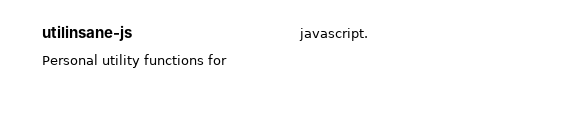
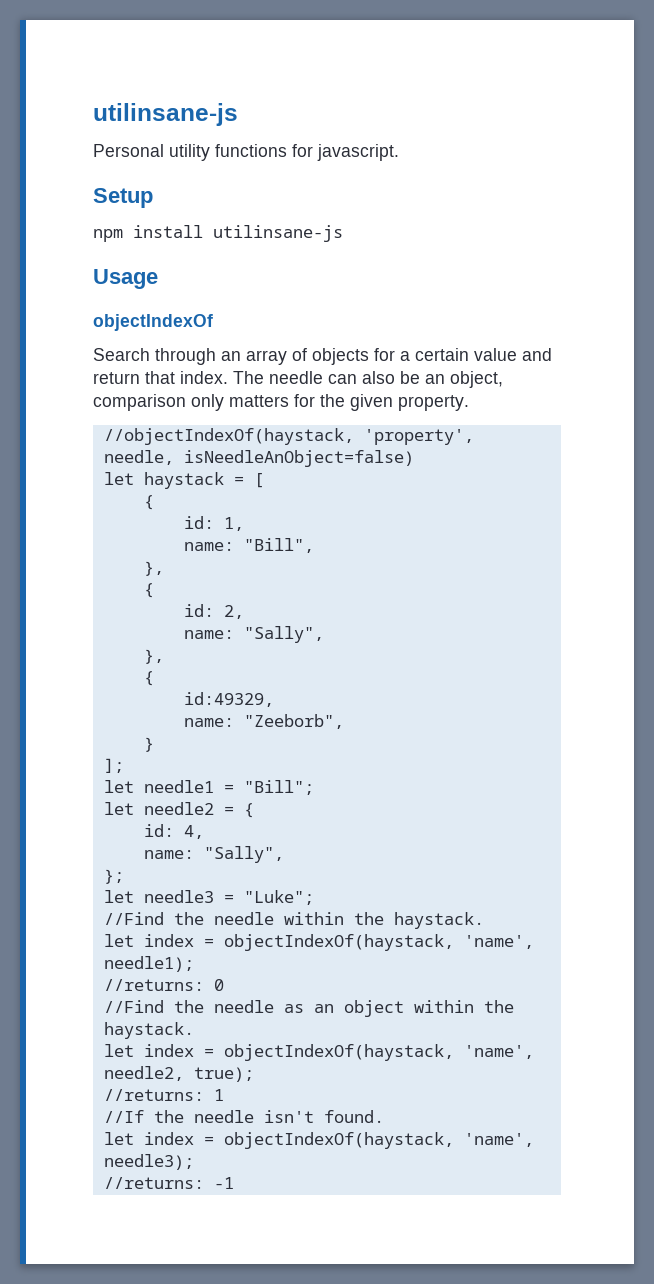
(368, 34) none -> [93,188,153,208] [93,225,343,242] [93,269,158,289] [93,314,213,331] [93,348,552,365] [93,371,503,388] [93,394,469,411] [103,428,474,445] [103,450,414,467] [103,472,264,489] [143,495,154,510] [183,516,244,531] [183,538,314,553] [143,561,164,576] [143,583,154,598] [183,604,244,619] [183,626,324,643] [143,649,164,664] [143,671,154,686] [183,692,274,707] [183,714,344,729] [143,737,154,752] [103,758,124,773] [103,780,314,795] [103,802,254,818] [143,824,204,839] [143,846,284,863] [103,869,124,884] [103,890,314,905] [103,912,484,929] [103,934,534,951] [103,956,194,972] [103,979,224,991] [103,1000,514,1017] [103,1022,194,1039] [103,1044,534,1061] [103,1066,254,1082] [103,1089,224,1101] [103,1110,384,1123] [103,1132,534,1149] [103,1154,194,1170] [103,1177,234,1189] // Setup // npm install utilinsane-js // Usage // objectIndexOf // Search through an array of objects for a certain value and return that index. The needle can also be an object, comparison only matters for the given property. // //objectIndexOf(haystack, 'property', needle, isNeedleAnObject=false) // let haystack = [ // { // id: 1, // name: "Bill", // }, // { // id: 2, // name: "Sally", // }, // { // id:49329, // name: "Zeeborb", // } // ]; // let needle1 = "Bill"; // let needle2 = { // id: 4, // name: "Sally", // }; // let needle3 = "Luke"; // //Find the needle within the haystack. // let index = objectIndexOf(haystack, 'name', needle1); // //returns: 0 // //Find the needle as an object within the haystack. // let index = objectIndexOf(haystack, 'name', needle2, true); // //returns: 1 // //If the needle isn't found. // let index = objectIndexOf(haystack, 'name', needle3); // //returns: -1

